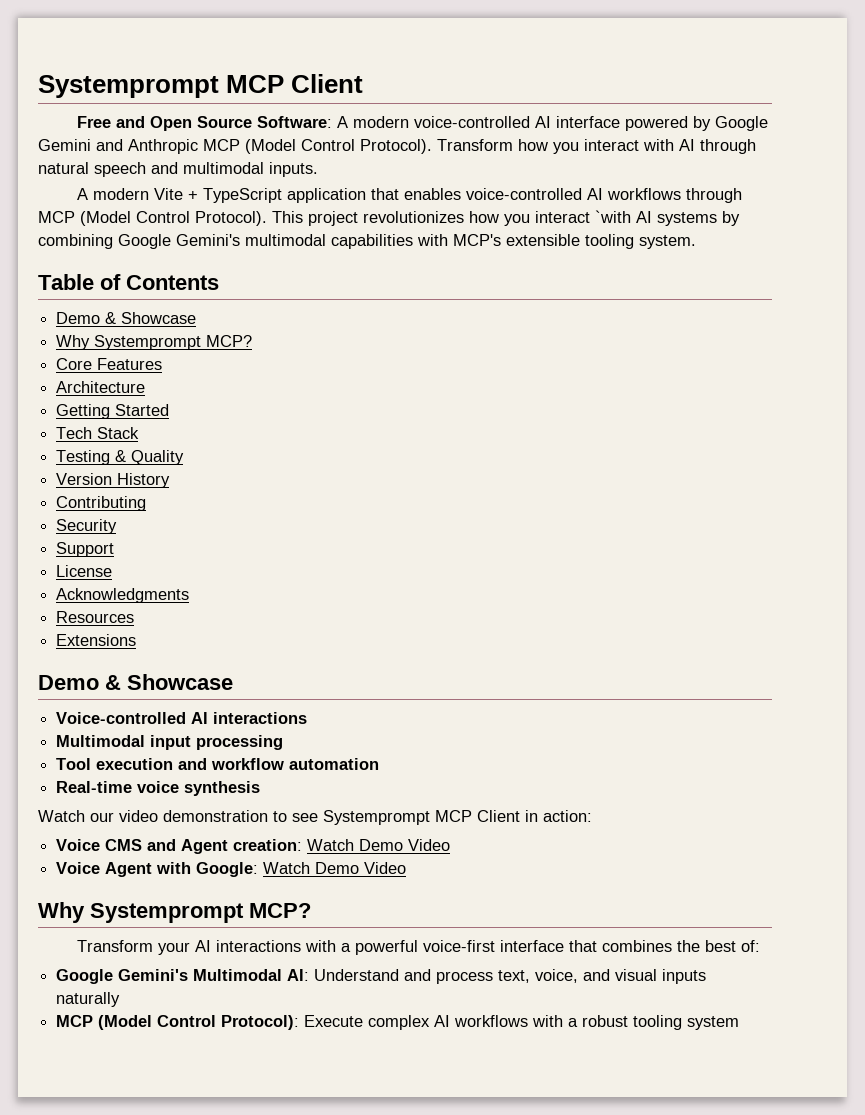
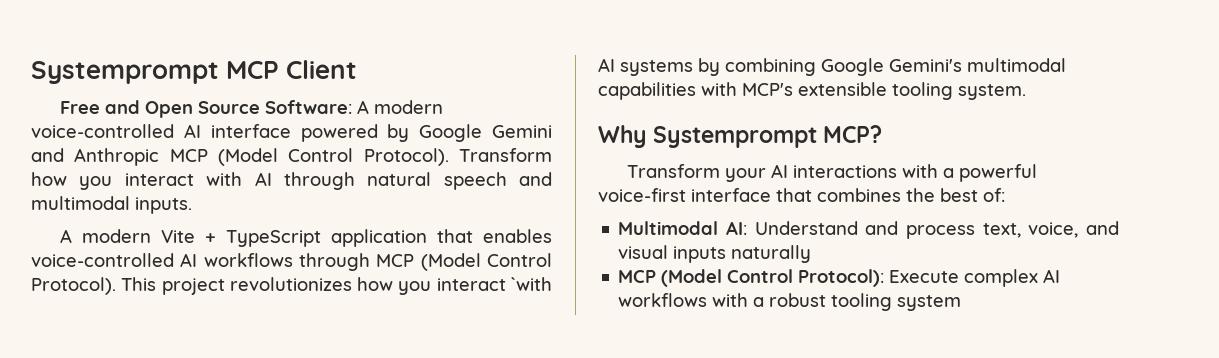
[38,274,219,290] [56,312,197,324] [56,335,253,350] [56,358,163,370] [56,381,146,393] [56,404,170,419] [56,427,140,439] [56,450,185,465] [56,473,171,488] [56,496,147,511] [56,519,118,534] [56,542,115,557] [56,565,113,577] [56,588,190,603] [56,611,135,623] [56,634,137,646] [38,674,233,690] [56,712,308,724] [56,735,284,750] [56,758,380,770] [56,781,261,796] [38,810,592,825] [56,839,451,854] [56,862,407,877] // Table of Contents // Demo & Showcase // Why Systemprompt MCP? // Core Features // Architecture // Getting Started // Tech Stack // Testing & Quality // Version History // Contributing // Security // Support // License // Acknowledgments // Resources // Extensions // Demo & Showcase // Voice-controlled AI interactions // Multimodal input processing // Tool execution and workflow automation // Real-time voice synthesis // Watch our video demonstration to see Systemprompt MCP Client in action: // Voice CMS and Agent creation: Watch Demo Video // Voice Agent with Google: Watch Demo Video -> (1026, 92) none
[56,969,189,984] Google Gemini's -> (1005, 195) none

